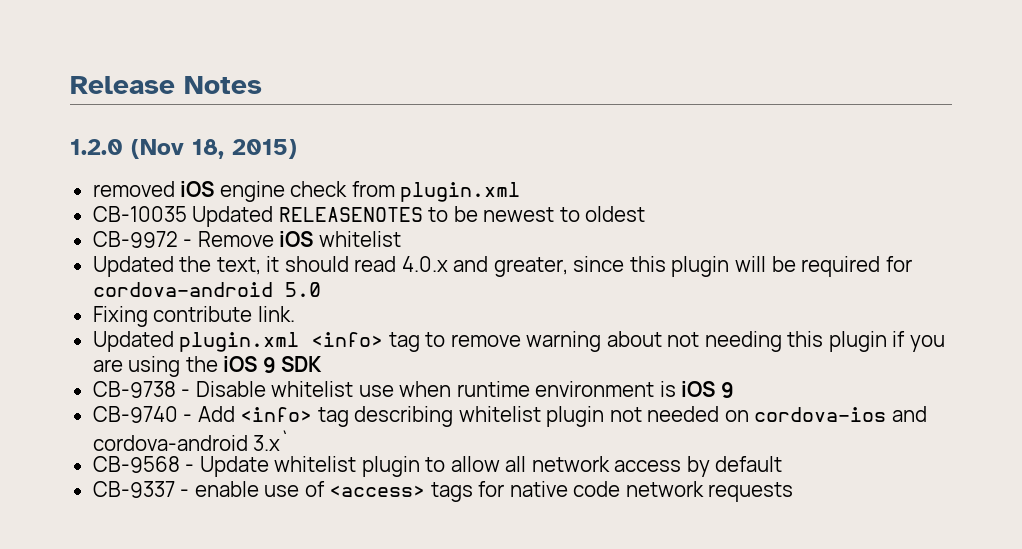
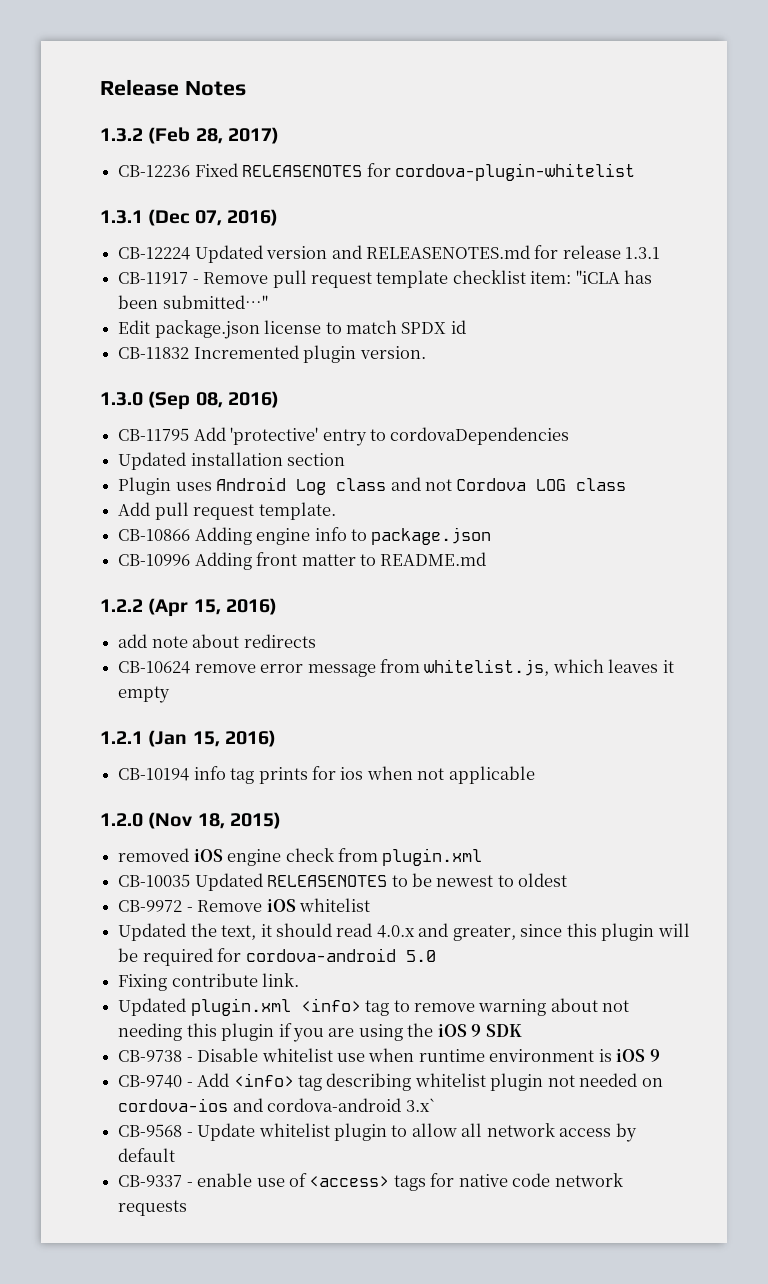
(262, 85) none -> [100,127,279,144] [118,163,635,181] [100,209,278,226] [118,245,661,263] [118,270,653,288] [118,295,268,309] [118,320,466,339] [118,345,426,363] [100,391,279,410] [118,427,570,446] [118,452,346,470] [118,477,627,495] [118,502,336,520] [118,527,492,545] [118,552,487,570] [100,598,277,617] [118,634,316,648] [118,659,674,677] [118,686,171,703] [100,730,276,747] [118,766,535,784] // 1.3.2 (Feb 28, 2017) // CB-12236 Fixed RELEASENOTES for cordova-plugin-whitelist // 1.3.1 (Dec 07, 2016) // CB-12224 Updated version and RELEASENOTES.md for release 1.3.1 // CB-11917 - Remove pull request template checklist item: "iCLA has been submitted…" // Edit package.json license to match SPDX id // CB-11832 Incremented plugin version. // 1.3.0 (Sep 08, 2016) // CB-11795 Add 'protective' entry to cordovaDependencies // Updated installation section // Plugin uses Android Log class and not Cordova LOG class // Add pull request template. // CB-10866 Adding engine info to package.json // CB-10996 Adding front matter to README.md // 1.2.2 (Apr 15, 2016) // add note about redirects // CB-10624 remove error message from whitelist.js, which leaves it empty // 1.2.1 (Jan 15, 2016) // CB-10194 info tag prints for ios when not applicable

